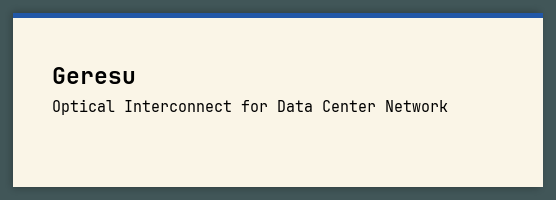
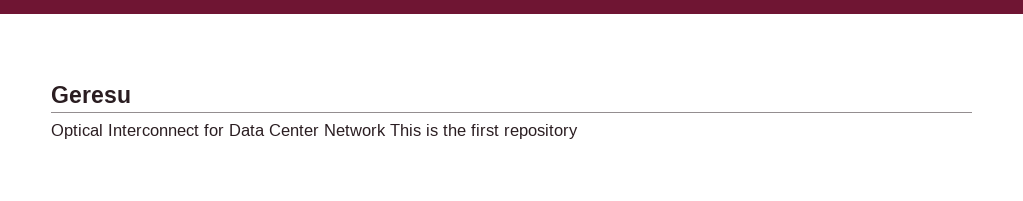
(448, 106) none -> [390,124,578,139] This is the first repository

